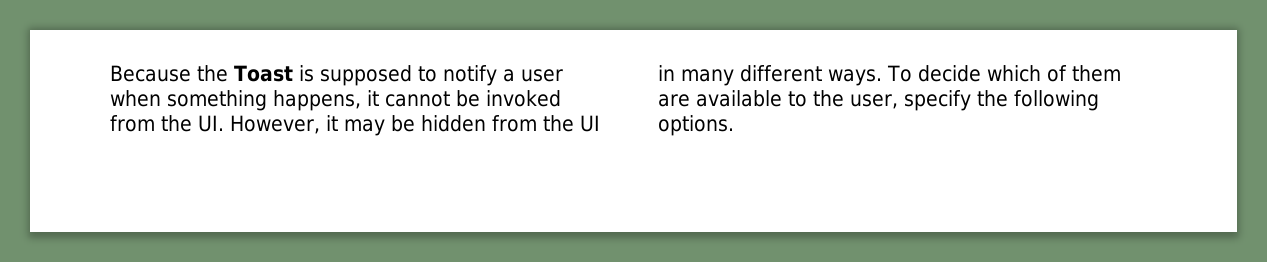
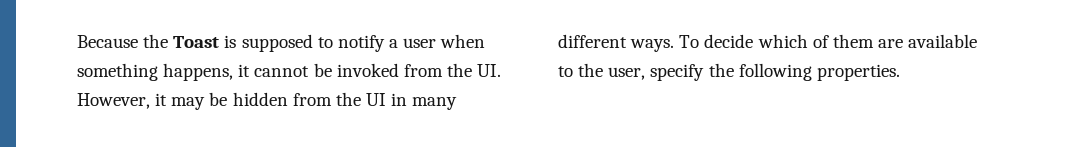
[658,115,734,136] options. -> [816,64,900,81] properties.

